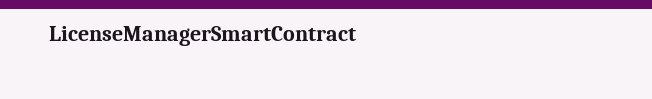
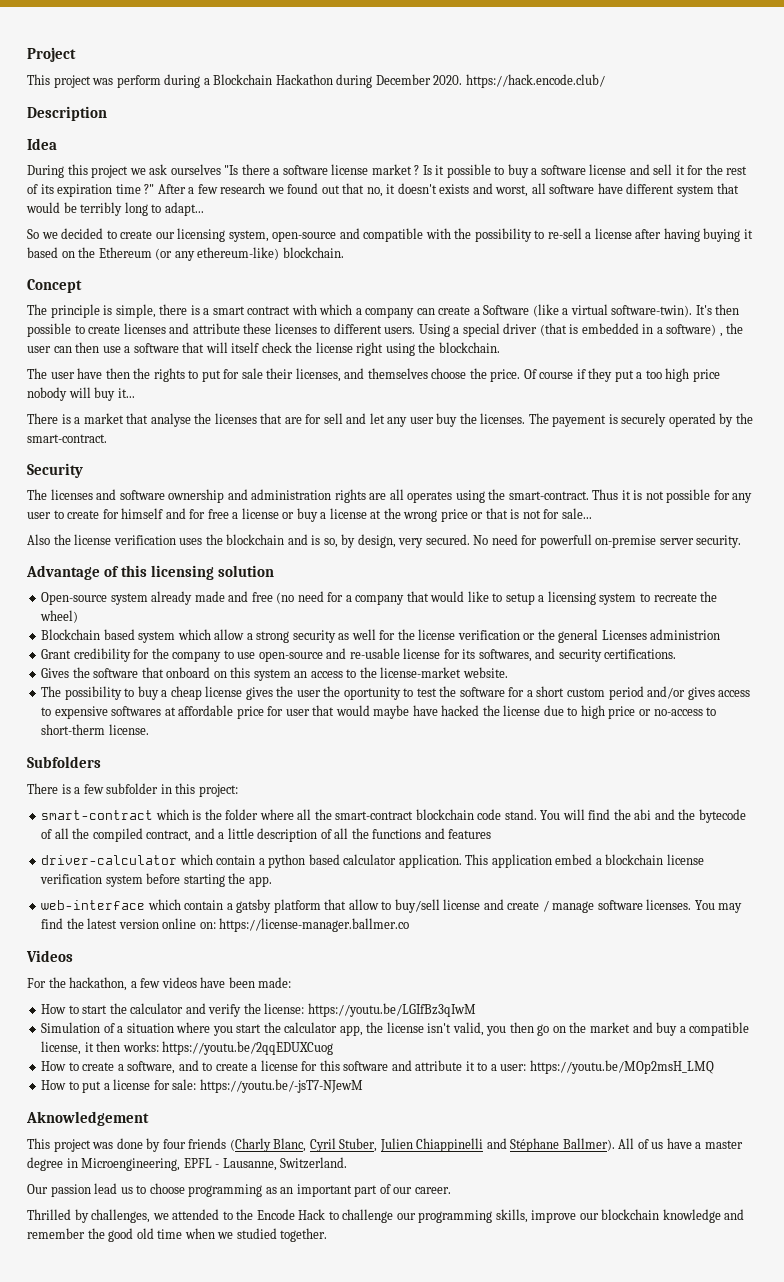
[49,26,356,46] LicenseManagerSmartContract -> [27,47,76,62] [27,74,605,88] [27,106,107,121] [27,138,57,150] [27,164,748,178] [27,183,740,197] [26,202,204,216] [27,228,753,242] [27,247,344,261] [27,279,82,293] [27,304,740,318] [27,323,744,337] [27,342,500,356] [27,368,720,382] [27,387,135,401] [27,413,753,427] [27,434,107,443] [27,463,83,478] [27,489,753,503] [27,508,592,522] [27,534,742,548] [26,565,274,580] [41,591,718,605] [40,610,79,623] [41,629,721,643] [41,648,677,662] [41,667,508,681] [41,686,751,700] [41,705,717,719] [41,724,149,735] [27,756,101,768] [27,783,238,797] [41,809,746,823] [41,828,492,842] [41,854,704,868] [40,873,272,887] [41,899,743,913] [41,918,410,932] [26,950,73,962] [27,977,292,991] [41,1003,476,1017] [41,1022,750,1036] [41,1041,334,1055] [41,1060,714,1074] [41,1079,363,1093] [26,1111,149,1126] [27,1138,743,1152] [27,1157,348,1171] [27,1183,451,1197] [27,1209,745,1223] [27,1228,328,1242] Project // This project was perform during a Blockchain Hackathon during December 2020. https://hack.encode.club/ // Description // Idea // During this project we ask ourselves "Is there a software license market ? Is it possible to buy a software license and sell it for the rest of its expiration time ?" After a few research we found out that no, it doesn't exists and worst, all software have different system that would be terribly long to adapt... // So we decided to create our licensing system, open-source and compatible with the possibility to re-sell a license after having buying it based on the Ethereum (or any ethereum-like) blockchain. // Concept // The principle is simple, there is a smart contract with which a company can create a Software (like a virtual software-twin). It's then possible to create licenses and attribute these licenses to different users. Using a special driver (that is embedded in a software) , the user can then use a software that will itself check the license right using the blockchain. // The user have then the rights to put for sale their licenses, and themselves choose the price. Of course if they put a too high price nobody will buy it... // There is a market that analyse the licenses that are for sell and let any user buy the licenses. The payement is securely operated by the smart-contract. // Security // The licenses and software ownership and administration rights are all operates using the smart-contract. Thus it is not possible for any user to create for himself and for free a license or buy a license at the wrong price or that is not for sale... // Also the license verification uses the blockchain and is so, by design, very secured. No need for powerfull on-premise server security. // Advantage of this licensing solution // Open-source system already made and free (no need for a company that would like to setup a licensing system to recreate the wheel) // Blockchain based system which allow a strong security as well for the license verification or the general Licenses administrion // Grant credibility for the company to use open-source and re-usable license for its softwares, and security certifications. // Gives the software that onboard on this system an access to the license-market website. // The possibility to buy a cheap license gives the user the oportunity to test the software for a short custom period and/or gives access to expensive softwares at affordable price for user that would maybe have hacked the license due to high price or no-access to short-therm license. // Subfolders // There is a few subfolder in this project: // smart-contract which is the folder where all the smart-contract blockchain code stand. You will find the abi and the bytecode of all the compiled contract, and a little description of all the functions and features // driver-calculator which contain a python based calculator application. This application embed a blockchain license verification system before starting the app. // web-interface which contain a gatsby platform that allow to buy/sell license and create / manage software licenses. You may find the latest version online on: https://license-manager.ballmer.co // Videos // For the hackathon, a few videos have been made: // How to start the calculator and verify the license: https://youtu.be/LGIfBz3qIwM // Simulation of a situation where you start the calculator app, the license isn't valid, you then go on the market and buy a compatible license, it then works: https://youtu.be/2qqEDUXCuog // How to create a software, and to create a license for this software and attribute it to a user: https://youtu.be/MOp2msH_LMQ // How to put a license for sale: https://youtu.be/-jsT7-NJewM // Aknowledgement // This project was done by four friends (Charly Blanc, Cyril Stuber, Julien Chiappinelli and Stéphane Ballmer). All of us have a master degree in Microengineering, EPFL - Lausanne, Switzerland. // Our passion lead us to choose programming as an important part of our career. // Thrilled by challenges, we attended to the Encode Hack to challenge our programming skills, improve our blockchain knowledge and remember the good old time when we studied together.

